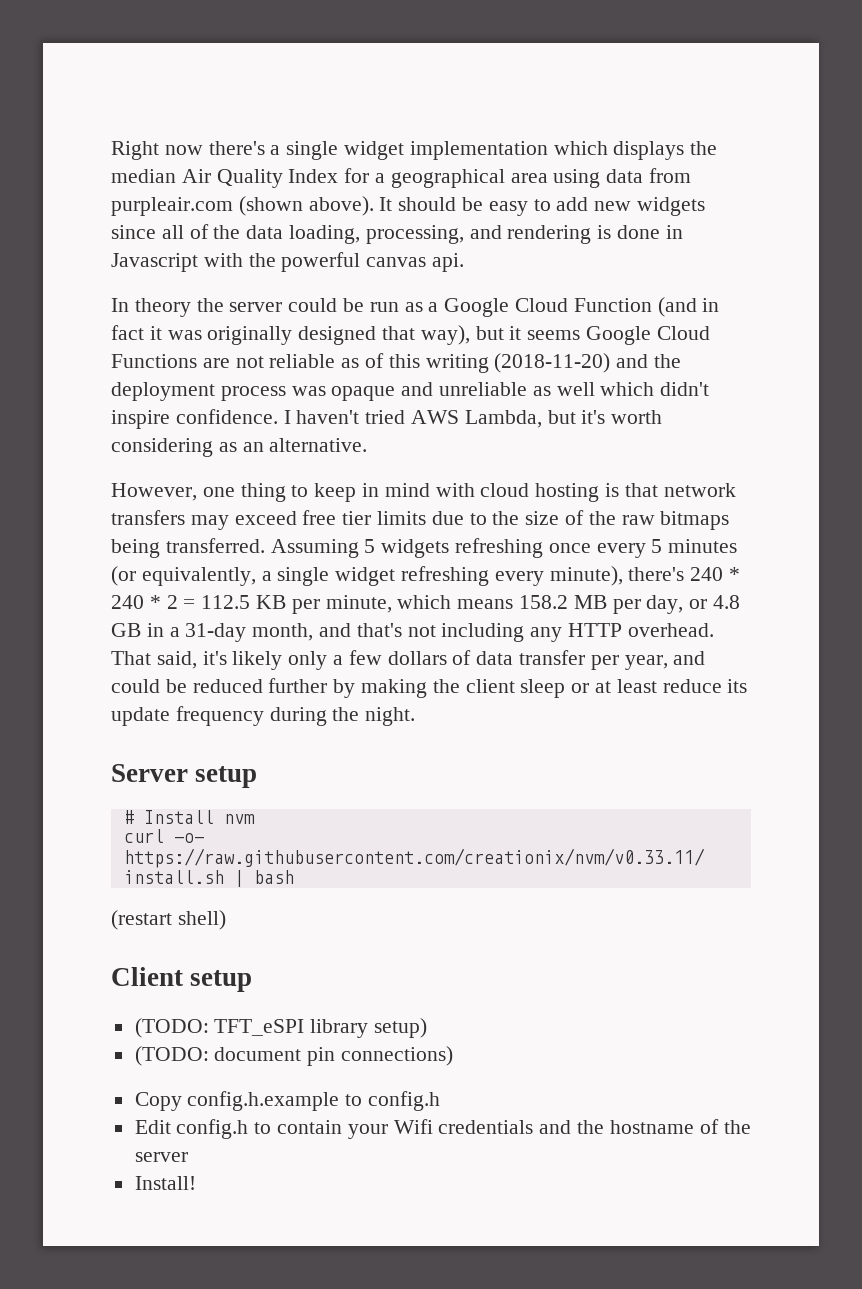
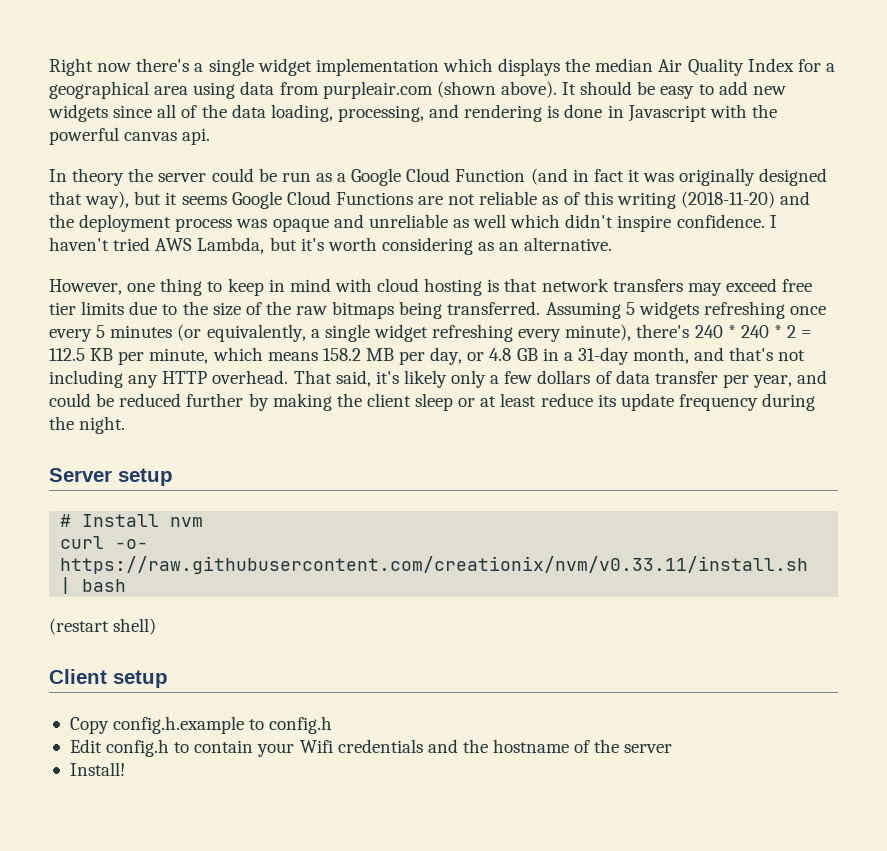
[134,1018,428,1038] [134,1046,454,1066] // (TODO: TFT_eSPI library setup) // (TODO: document pin connections) -> (168, 679) none

